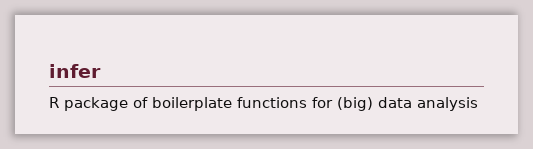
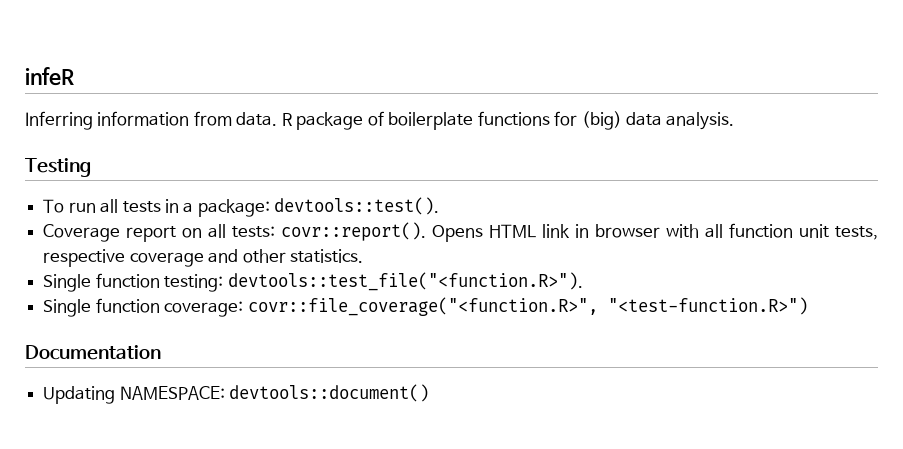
[49,64,101,78] infer // -> [25,67,74,86] [25,111,278,130] infeR // Inferring information from data.
[417,97,478,111] analysis -> [666,112,735,130] [25,158,91,177] [43,197,440,217] [43,222,879,242] [43,249,363,267] [43,272,583,292] [43,297,808,317] [25,345,161,360] [43,384,430,404] analysis. // Testing // To run all tests in a package: devtools::test(). // Coverage report on all tests: covr::report(). Opens HTML link in browser with all function unit tests, respective coverage and other statistics. // Single function testing: devtools::test_file("<function.R>"). // Single function coverage: covr::file_coverage("<function.R>", "<test-function.R>") // Documentation // Updating NAMESPACE: devtools::document()

